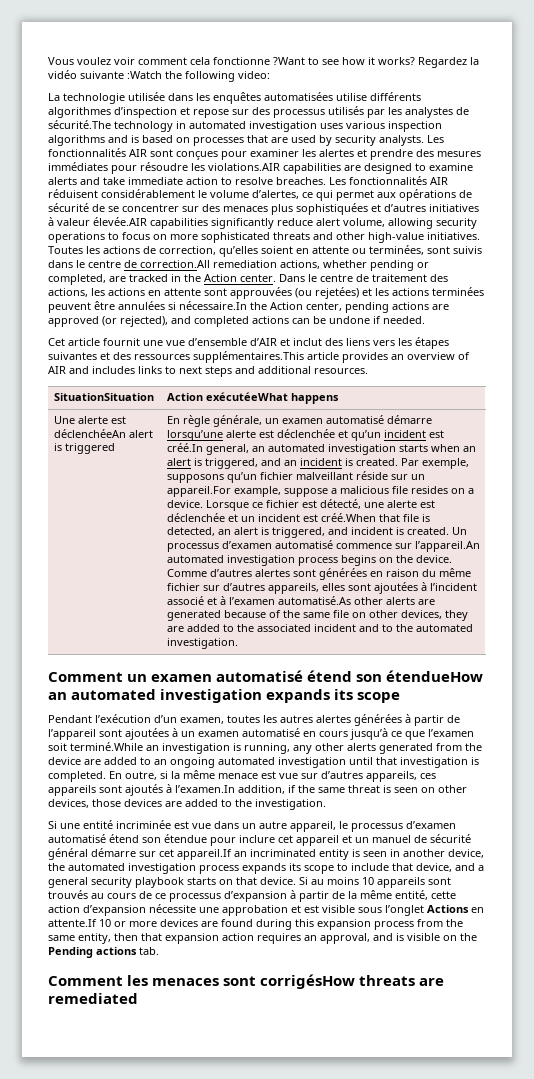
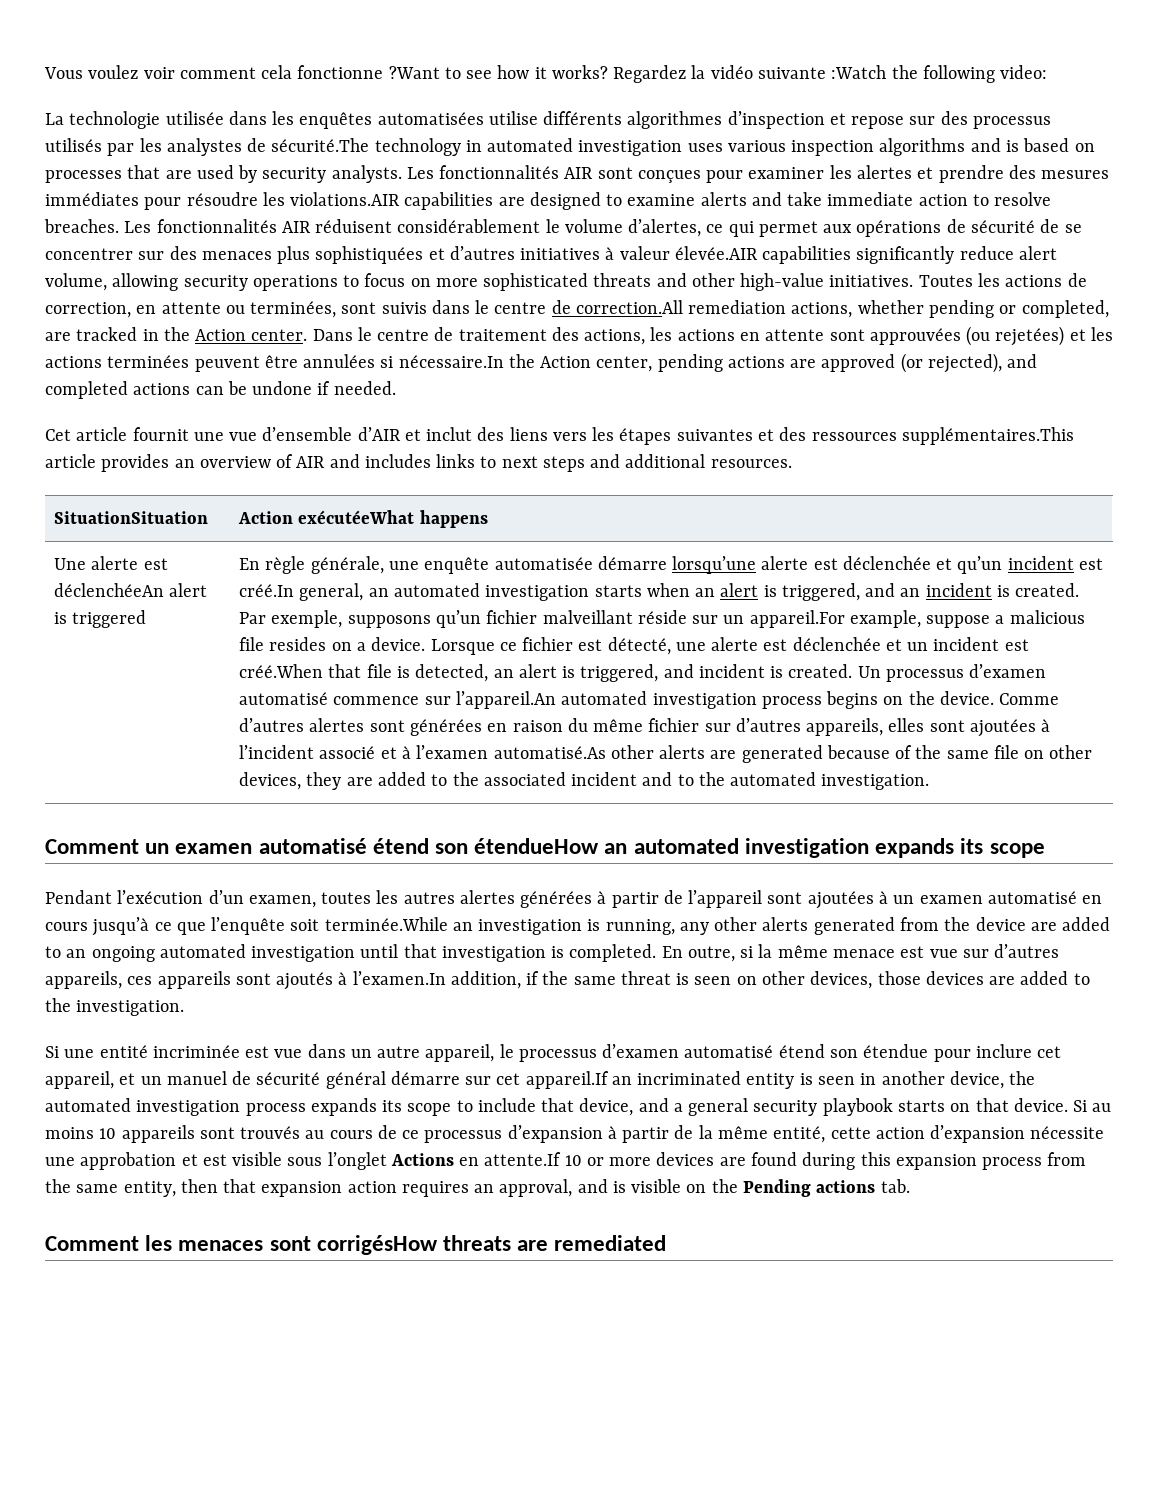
[219,246,293,257] qu’elles soient -> (131, 310) none
[264,415,384,424] un examen automatisé -> [389,557,593,574] une enquête automatisée
[428,729,474,737] [48,742,143,751] l’examen soit terminé.While -> [211,917,448,935] l’enquête soit terminée.While
[296,835,339,846] appareil -> [45,1071,114,1089] appareil,

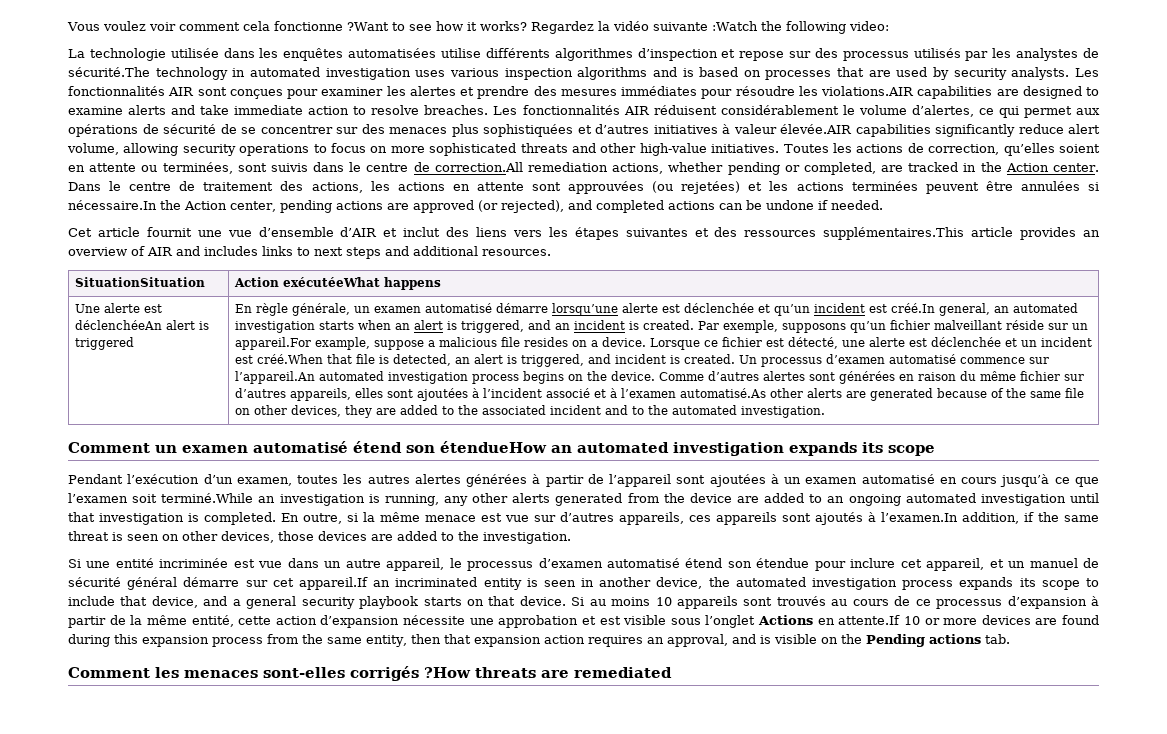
(131, 310) none -> [1003,143,1101,156] qu’elles soient
[389,557,593,574] une enquête automatisée -> [353,303,492,313] un examen automatisé
[211,917,448,935] l’enquête soit terminée.While -> [68,493,254,503] l’examen soit terminé.While
[269,1235,438,1255] sont corrigésHow -> [263,666,471,681] sont-elles corrigés ?How

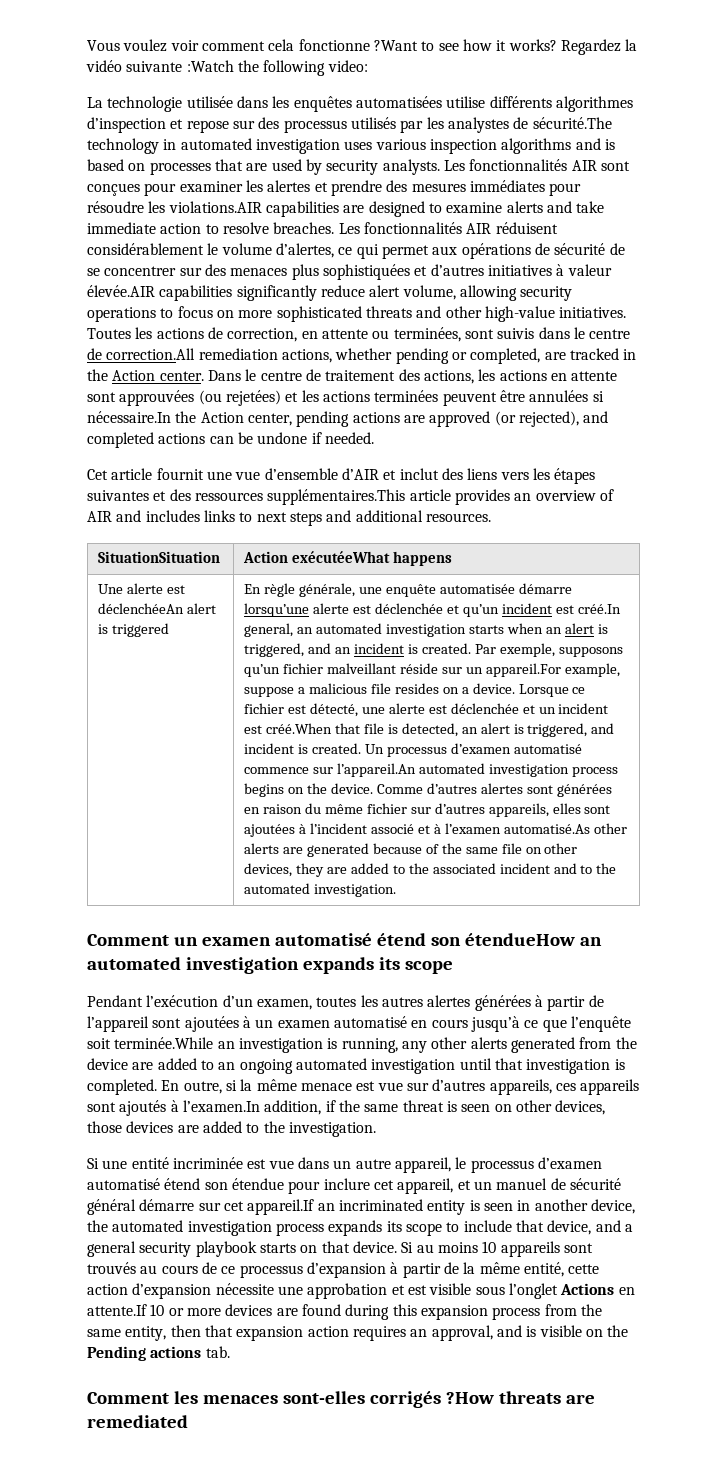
[1003,143,1101,156] qu’elles soient -> (298, 335) none
[353,303,492,313] un examen automatisé -> [358,584,515,597] une enquête automatisée
[68,493,254,503] l’examen soit terminé.While -> [570,1016,631,1032] [87,1037,214,1049] l’enquête soit terminée.While

